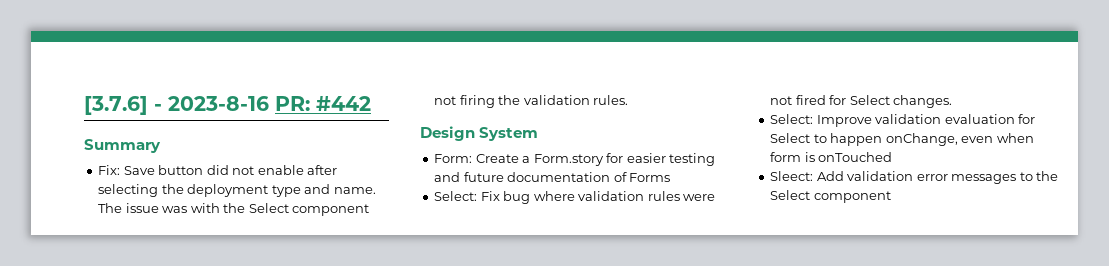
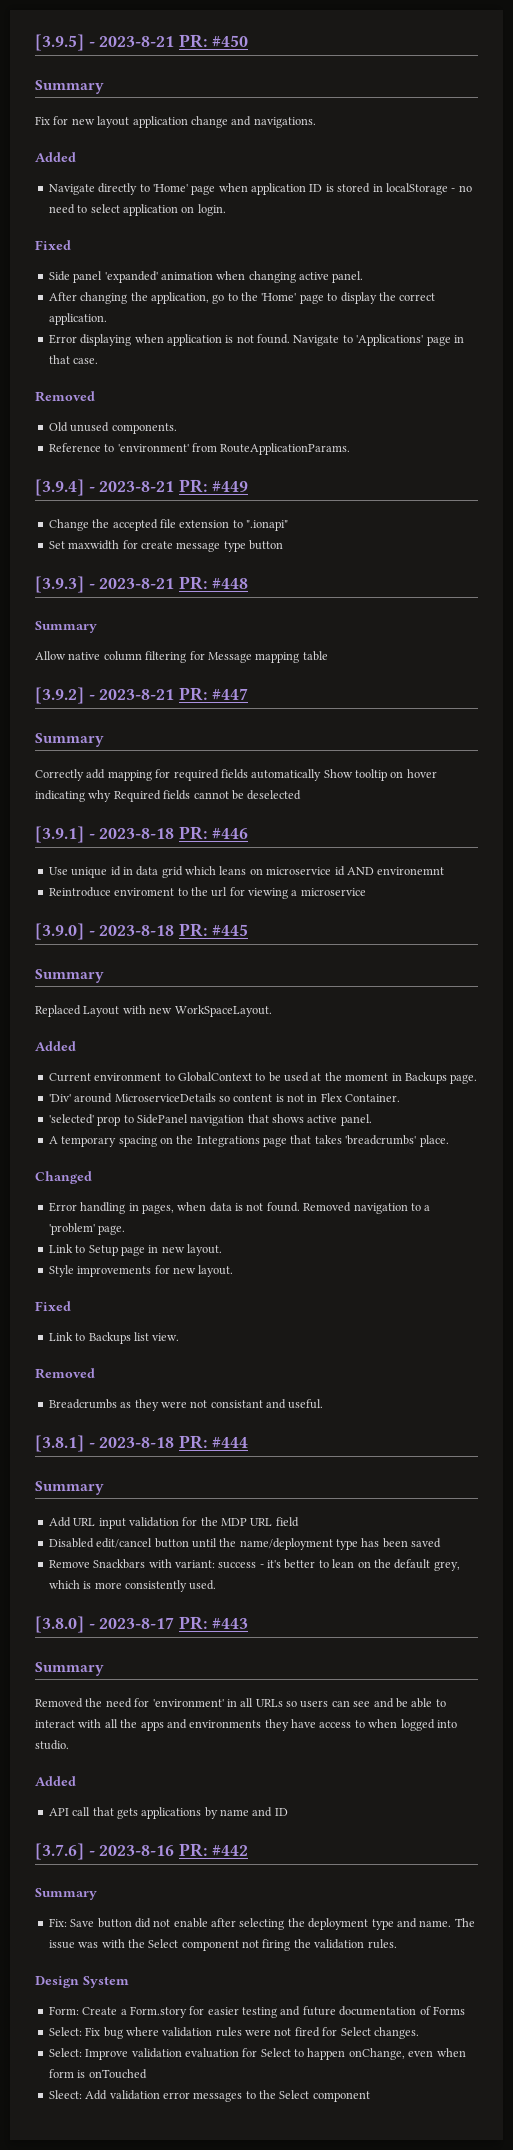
(84, 105) none -> [35,34,248,51] [35,80,104,94] [35,116,316,128] [35,152,76,162] [48,183,472,195] [48,204,226,216] [35,240,71,250] [48,271,364,283] [48,292,436,304] [48,313,107,325] [48,334,464,346] [48,355,99,364] [35,391,95,402] [48,422,177,434] [48,443,351,455] [35,479,248,496] [48,519,288,531] [48,540,283,552] [35,576,248,593] [35,621,97,633] [35,651,328,663] [35,687,248,704] [35,733,104,747] [35,769,437,781] [35,790,302,802] [35,826,248,843] [48,866,445,878] [48,887,366,899] [35,923,248,940] [35,969,104,983] [35,1005,272,1017] [35,1041,76,1051] [48,1072,478,1084] [48,1093,401,1103] [48,1114,372,1126] [48,1135,449,1147] [35,1171,92,1184] [48,1202,431,1214] [48,1223,126,1235] [48,1244,222,1256] [48,1265,234,1277] [35,1301,71,1311] [48,1332,180,1344] [35,1368,95,1379] [48,1399,324,1411] [35,1435,248,1452] [35,1481,104,1495] [48,1517,299,1529] [48,1538,442,1550] [48,1559,460,1571] [48,1580,217,1592] [35,1616,248,1633] [35,1662,104,1676] [35,1698,446,1708] [35,1719,457,1731] [35,1740,69,1750] [35,1776,76,1786] [48,1807,288,1819] [3.9.5] - 2023-8-21 PR: #450 // Summary // Fix for new layout application change and navigations. // Added // Navigate directly to 'Home' page when application ID is stored in localStorage - no need to select application on login. // Fixed // Side panel 'expanded' animation when changing active panel. // After changing the application, go to the 'Home' page to display the correct application. // Error displaying when application is not found. Navigate to 'Applications' page in that case. // Removed // Old unused components. // Reference to 'environment' from RouteApplicationParams. // [3.9.4] - 2023-8-21 PR: #449 // Change the accepted file extension to ".ionapi" // Set maxwidth for create message type button // [3.9.3] - 2023-8-21 PR: #448 // Summary // Allow native column filtering for Message mapping table // [3.9.2] - 2023-8-21 PR: #447 // Summary // Correctly add mapping for required fields automatically Show tooltip on hover indicating why Required fields cannot be deselected // [3.9.1] - 2023-8-18 PR: #446 // Use unique id in data grid which leans on microservice id AND environemnt // Reintroduce enviroment to the url for viewing a microservice // [3.9.0] - 2023-8-18 PR: #445 // Summary // Replaced Layout with new WorkSpaceLayout. // Added // Current environment to GlobalContext to be used at the moment in Backups page. // 'Div' around MicroserviceDetails so content is not in Flex Container. // 'selected' prop to SidePanel navigation that shows active panel. // A temporary spacing on the Integrations page that takes 'breadcrumbs' place. // Changed // Error handling in pages, when data is not found. Removed navigation to a 'problem' page. // Link to Setup page in new layout. // Style improvements for new layout. // Fixed // Link to Backups list view. // Removed // Breadcrumbs as they were not consistant and useful. // [3.8.1] - 2023-8-18 PR: #444 // Summary // Add URL input validation for the MDP URL field // Disabled edit/cancel button until the name/deployment type has been saved // Remove Snackbars with variant: success - it's better to lean on the default grey, which is more consistently used. // [3.8.0] - 2023-8-17 PR: #443 // Summary // Removed the need for 'environment' in all URLs so users can see and be able to interact with all the apps and environments they have access to when logged into studio. // Added // API call that gets applications by name and ID //

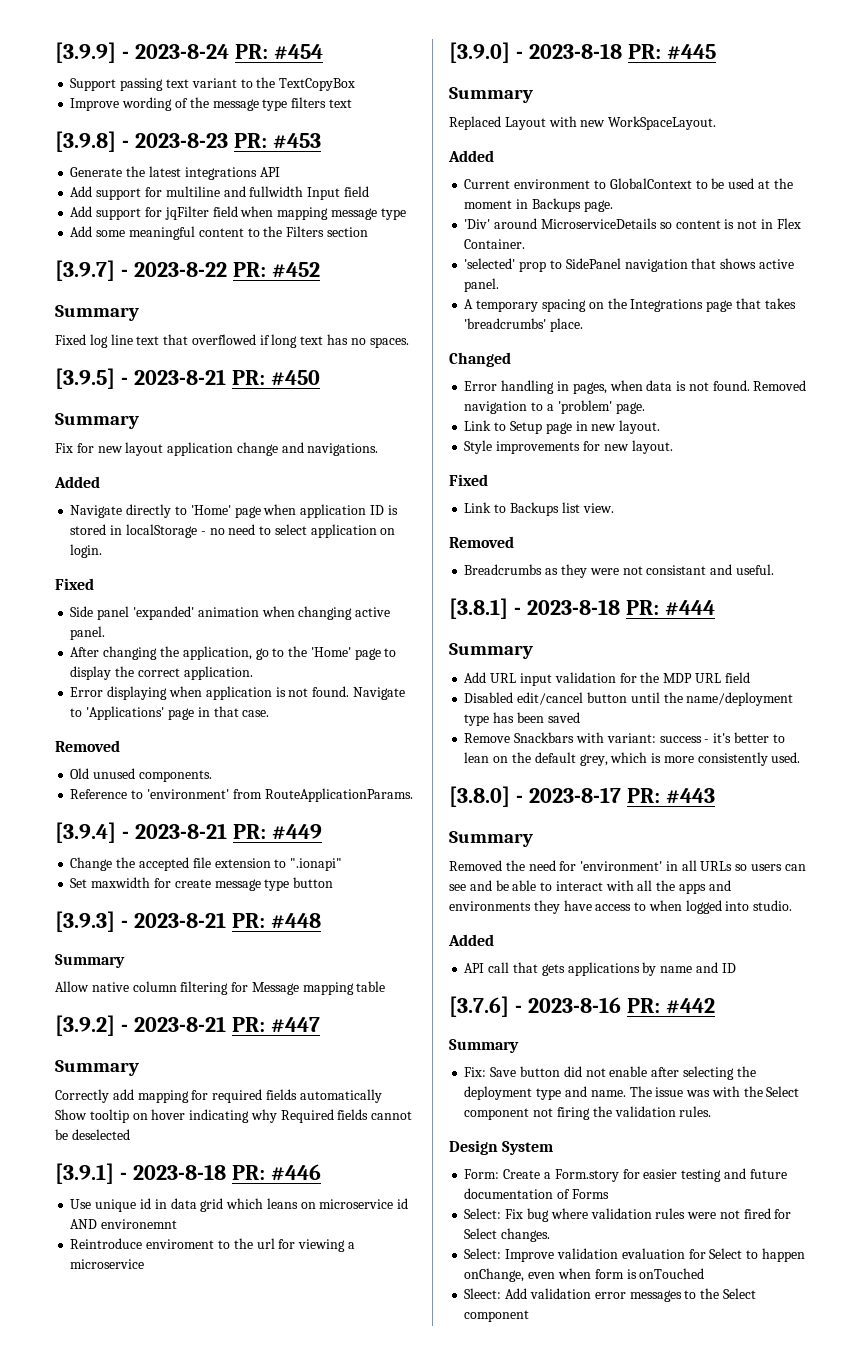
(35, 42) none -> [55,42,323,63] [70,77,356,91] [70,97,352,111] [55,131,321,152] [70,166,280,180] [70,186,369,200] [70,206,406,220] [70,226,368,240] [55,260,320,281] [55,305,139,321] [55,334,409,348] [3.9.9] - 2023-8-24 PR: #454 // Support passing text variant to the TextCopyBox // Improve wording of the message type filters text // [3.9.8] - 2023-8-23 PR: #453 // Generate the latest integrations API // Add support for multiline and fullwidth Input field // Add support for jqFilter field when mapping message type // Add some meaningful content to the Filters section // [3.9.7] - 2023-8-22 PR: #452 // Summary // Fixed log line text that overflowed if long text has no spaces. //

